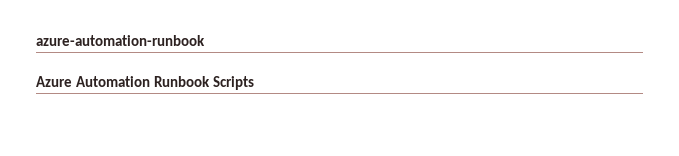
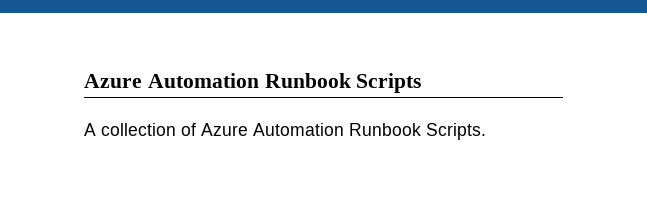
[36,35,205,46] azure-automation-runbook // -> (84, 81) none
(254, 83) none -> [84,123,486,140] // A collection of Azure Automation Runbook Scripts.

